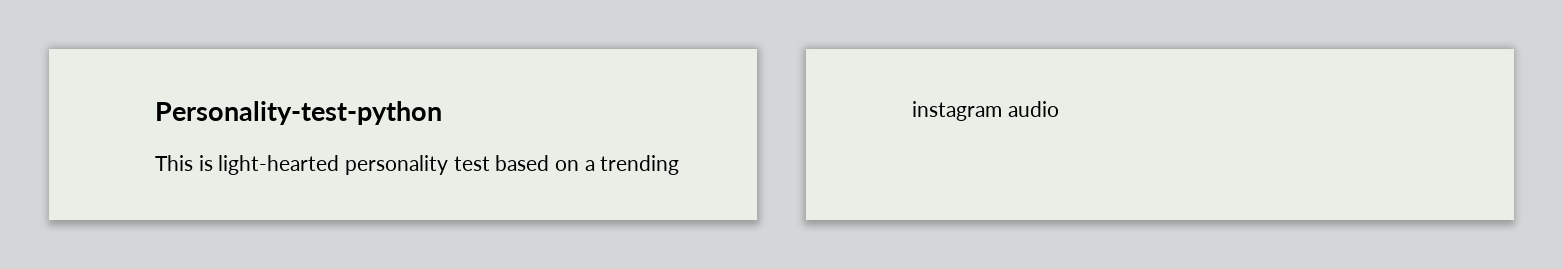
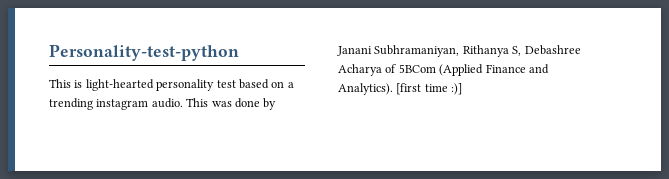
[1007,101,1059,117] audio -> [151,98,277,110] [337,45,581,57] [338,64,549,76] [338,83,463,95] audio. This was done by Janani Subhramaniyan, Rithanya S, Debashree Acharya of 5BCom (Applied Finance and Analytics). [first time :)]

